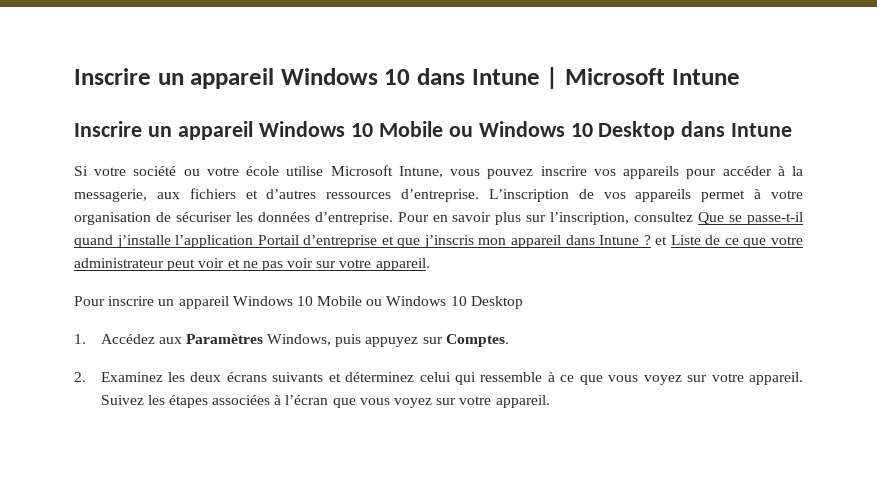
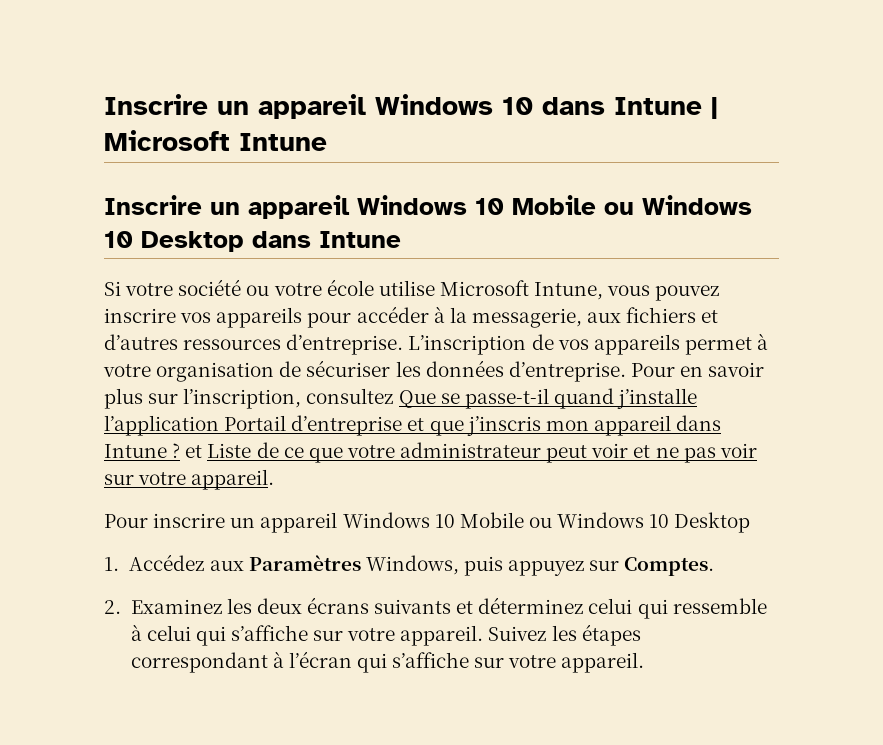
[560,375,682,385] ce que vous voyez -> [146,625,308,646] celui qui s’affiche
[212,395,271,405] associées -> [130,652,268,673] correspondant
[332,398,432,408] que vous voyez -> [356,652,470,673] qui s’affiche

